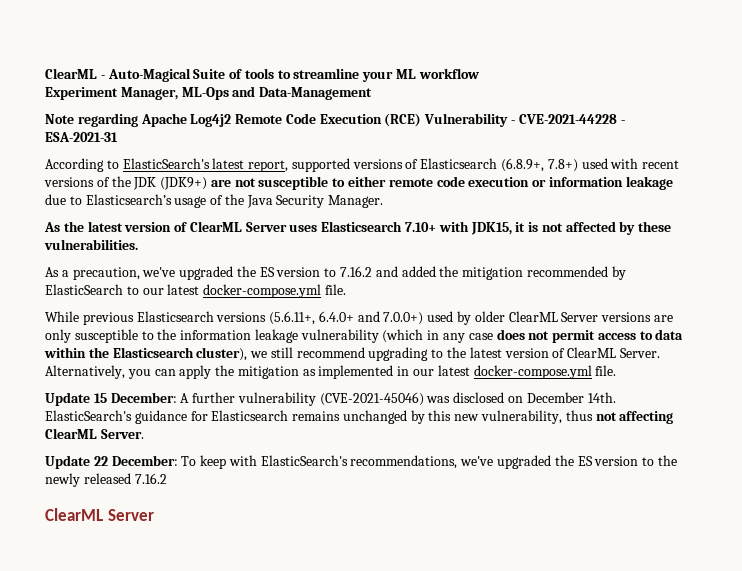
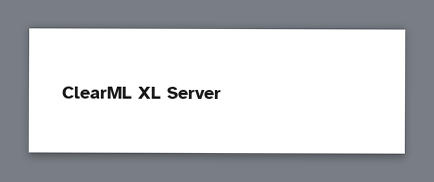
[45,68,479,82] [45,86,373,100] [45,113,625,127] [45,132,118,142] [45,158,680,172] [44,176,673,190] [45,194,384,208] [44,221,672,235] [44,239,138,250] [45,266,626,280] [45,284,346,298] [45,311,673,325] [45,329,684,343] [44,347,660,361] [45,365,617,379] [45,392,616,406] [45,410,674,424] [45,428,144,439] [45,455,677,469] [45,473,167,487] [45,508,103,521] ClearML - Auto-Magical Suite of tools to streamline your ML workflow // Experiment Manager, ML-Ops and Data-Management // Note regarding Apache Log4j2 Remote Code Execution (RCE) Vulnerability - CVE-2021-44228 - ESA-2021-31 // According to ElasticSearch's latest report, supported versions of Elasticsearch (6.8.9+, 7.8+) used with recent versions of the JDK (JDK9+) are not susceptible to either remote code execution or information leakage due to Elasticsearch’s usage of the Java Security Manager. // As the latest version of ClearML Server uses Elasticsearch 7.10+ with JDK15, it is not affected by these vulnerabilities. // As a precaution, we've upgraded the ES version to 7.16.2 and added the mitigation recommended by ElasticSearch to our latest docker-compose.yml file. // While previous Elasticsearch versions (5.6.11+, 6.4.0+ and 7.0.0+) used by older ClearML Server versions are only susceptible to the information leakage vulnerability (which in any case does not permit access to data within the Elasticsearch cluster), we still recommend upgrading to the latest version of ClearML Server. Alternatively, you can apply the mitigation as implemented in our latest docker-compose.yml file. // Update 15 December: A further vulnerability (CVE-2021-45046) was disclosed on December 14th. ElasticSearch's guidance for Elasticsearch remains unchanged by this new vulnerability, thus not affecting ClearML Server. // Update 22 December: To keep with ElasticSearch's recommendations, we've upgraded the ES version to the newly released 7.16.2 // ClearML -> [61,86,162,99] ClearML XL

